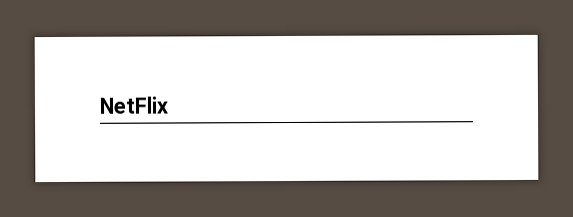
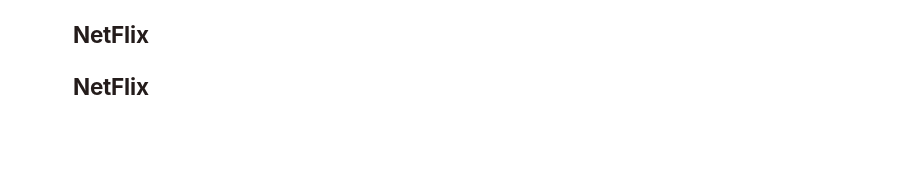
[99,96,169,114] NetFlix -> [73,25,149,43] [73,77,149,95] NetFlix // NetFlix

